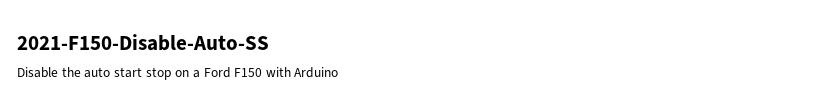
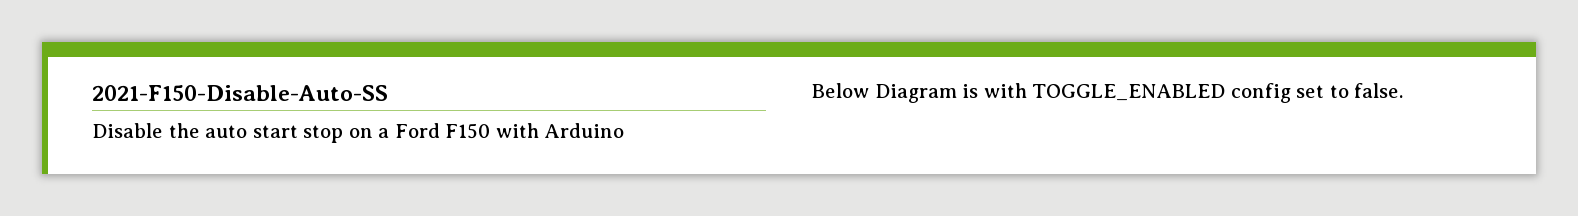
(339, 72) none -> [812,83,1404,103] // Below Diagram is with TOGGLE_ENABLED config set to false.

